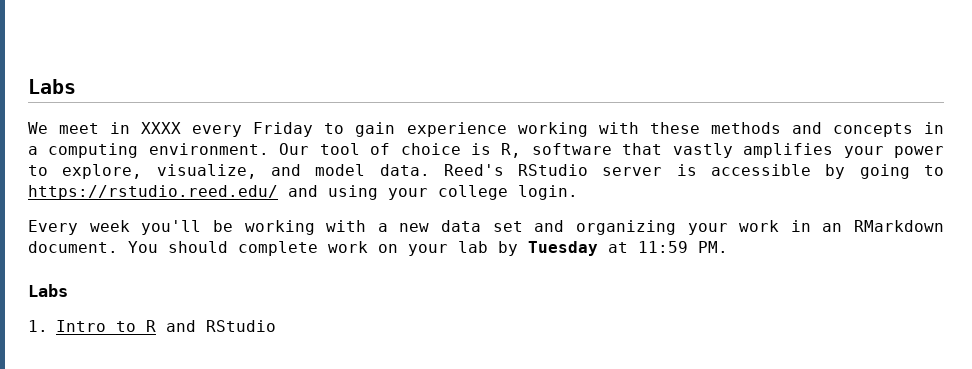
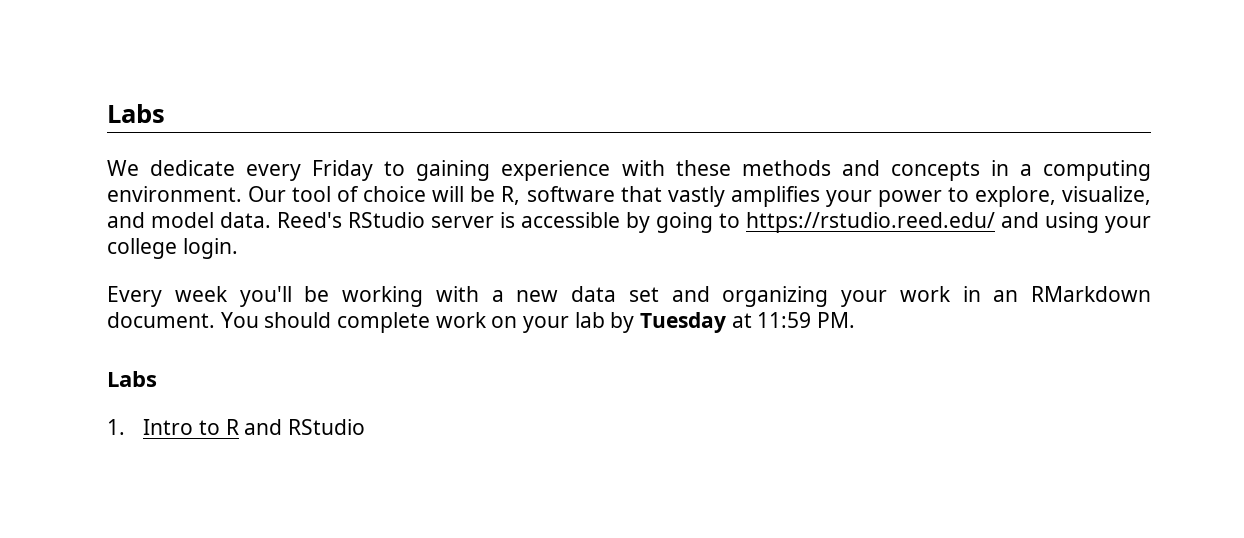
[59,122,588,137] meet in XXXX every Friday to gain experience working -> [150,160,611,181] dedicate every Friday to gaining experience
[471,143,492,155] is -> [432,186,496,202] will be

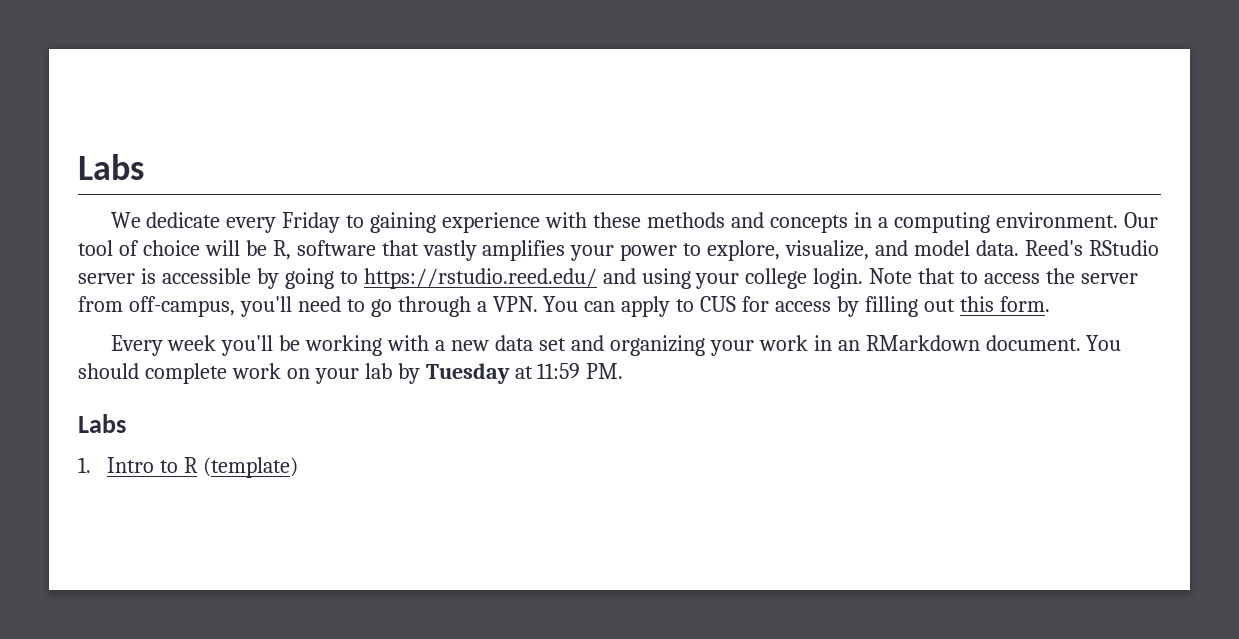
(238, 248) none -> [869,268,1138,284] [78,296,1050,317] Note that to access the server from off-campus, you'll need to go through a VPN. You can apply to CUS for access by filling out this form.
[244,419,366,435] and RStudio -> [203,457,299,478] (template)

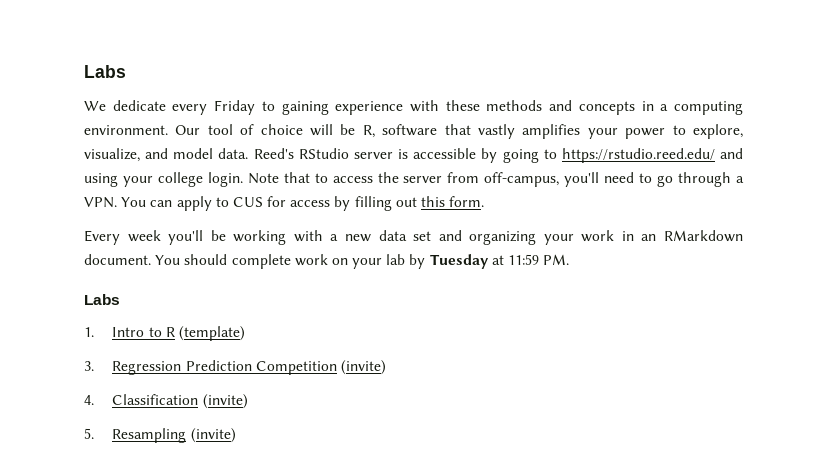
(299, 467) none -> [84,360,386,375] [84,394,248,409] [84,428,236,443] // 3. Regression Prediction Competition (invite) // 4. Classification (invite) // 5. Resampling (invite)

